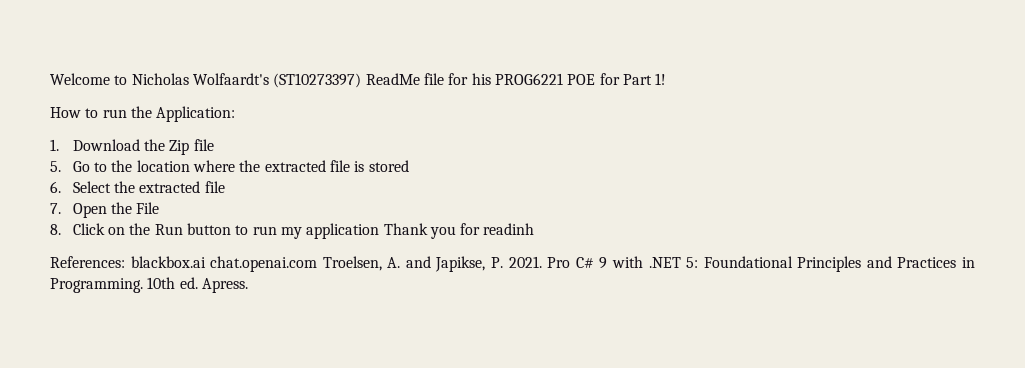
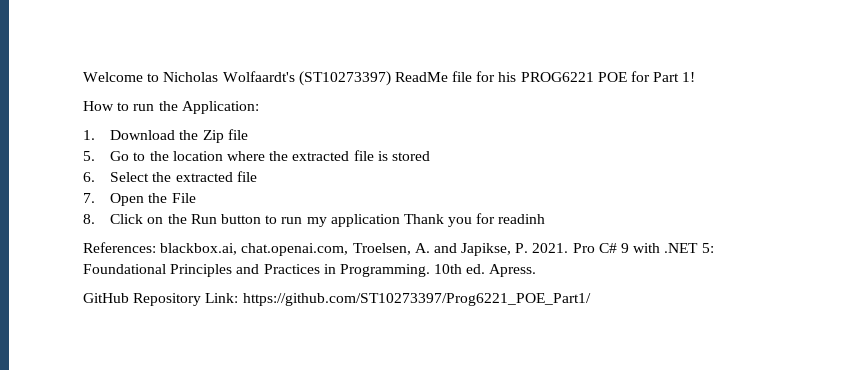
[130,256,318,272] blackbox.ai chat.openai.com -> [160,243,349,256] blackbox.ai, chat.openai.com,
(248, 285) none -> [83,293,591,306] // GitHub Repository Link: https://github.com/ST10273397/Prog6221_POE_Part1/

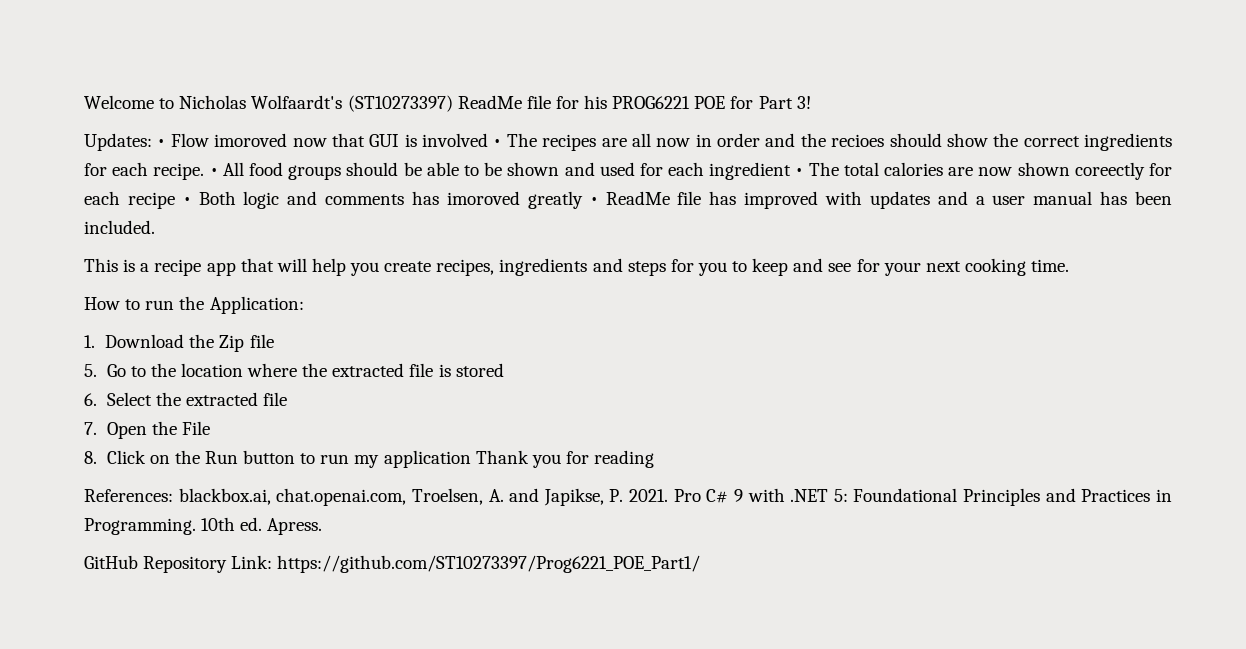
[682,72,696,82] 1! -> [796,96,811,109] [84,133,1172,151] [84,162,1173,180] [84,191,1173,209] [84,220,155,234] [84,258,1070,276] 3! // Updates: • Flow imoroved now that GUI is involved • The recipes are all now in order and the recioes should show the correct ingredients for each recipe. • All food groups should be able to be shown and used for each ingredient • The total calories are now shown coreectly for each recipe • Both logic and comments has imoroved greatly • ReadMe file has improved with updates and a user manual has been included. // This is a recipe app that will help you create recipes, ingredients and steps for you to keep and see for your next cooking time.
[498,214,546,224] readinh -> [594,450,655,468] reading

